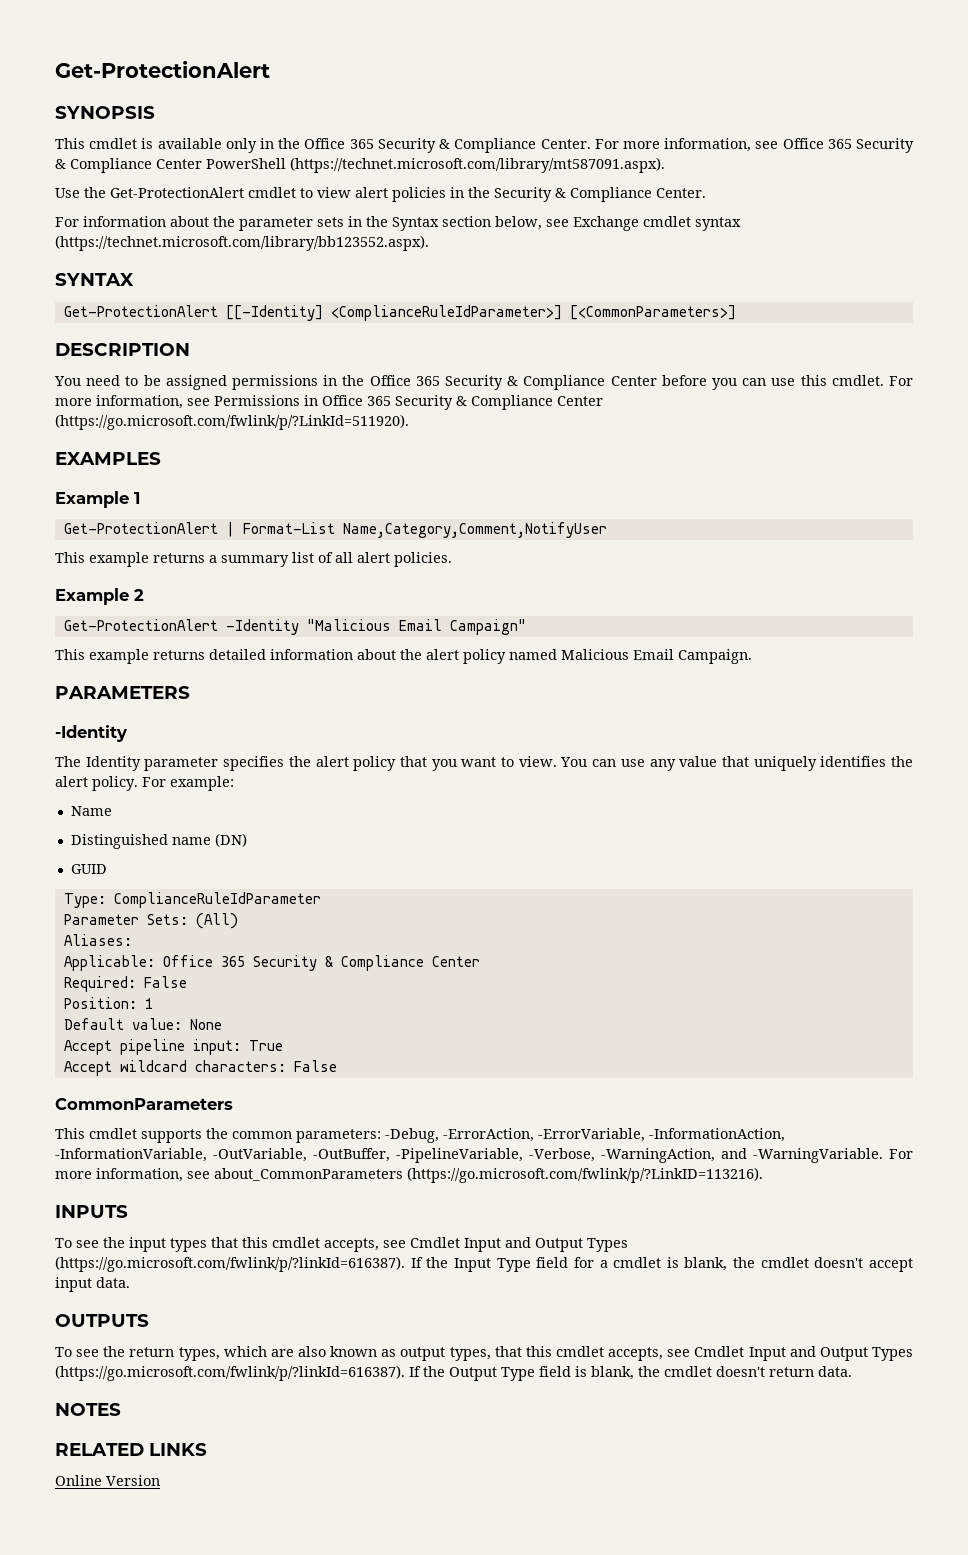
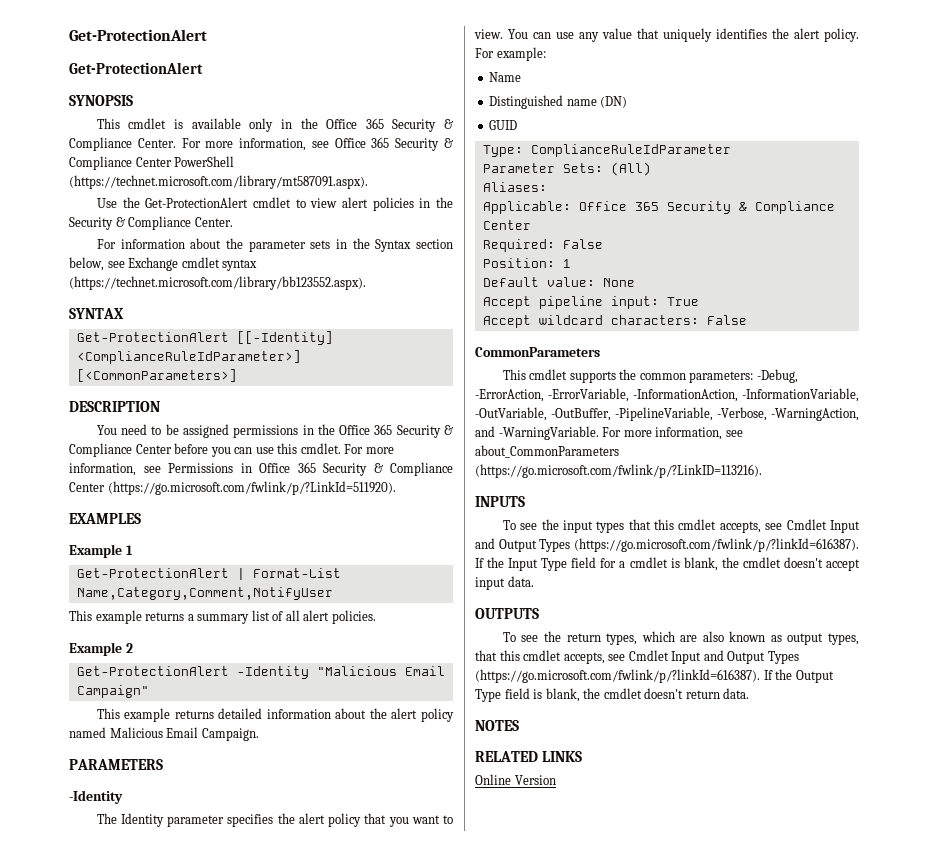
[55,61,270,78] Get-ProtectionAlert -> [69,29,207,41] [69,62,203,74] Get-ProtectionAlert // Get-ProtectionAlert

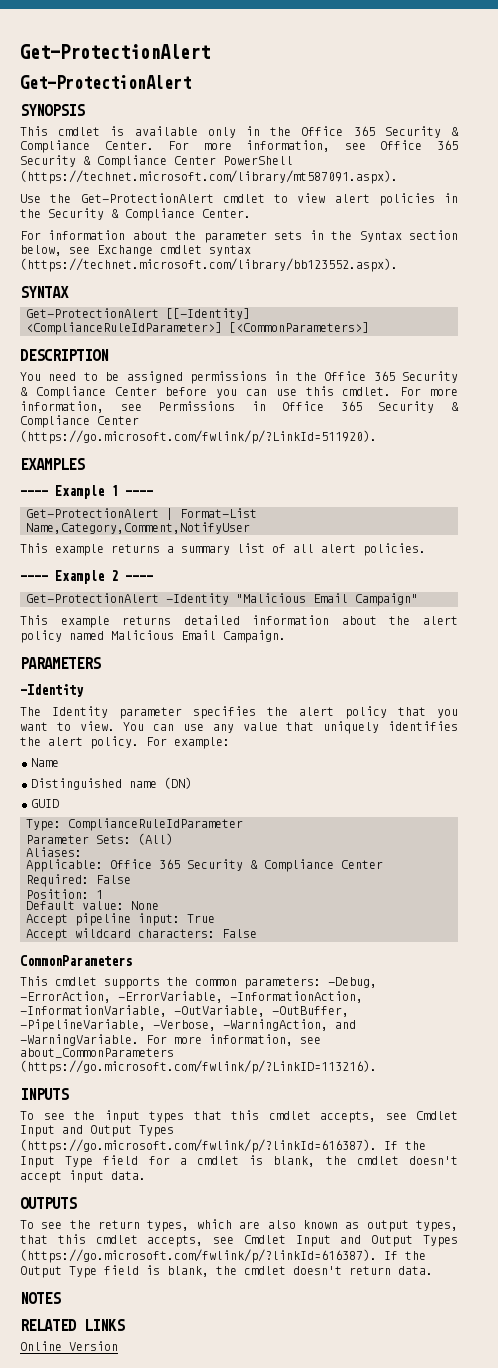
(141, 518) none -> [20,490,48,496] ----
(133, 550) none -> [125,490,153,496] ----
(376, 617) none -> [20,575,48,581] ----
(133, 648) none -> [125,575,153,581] ----

